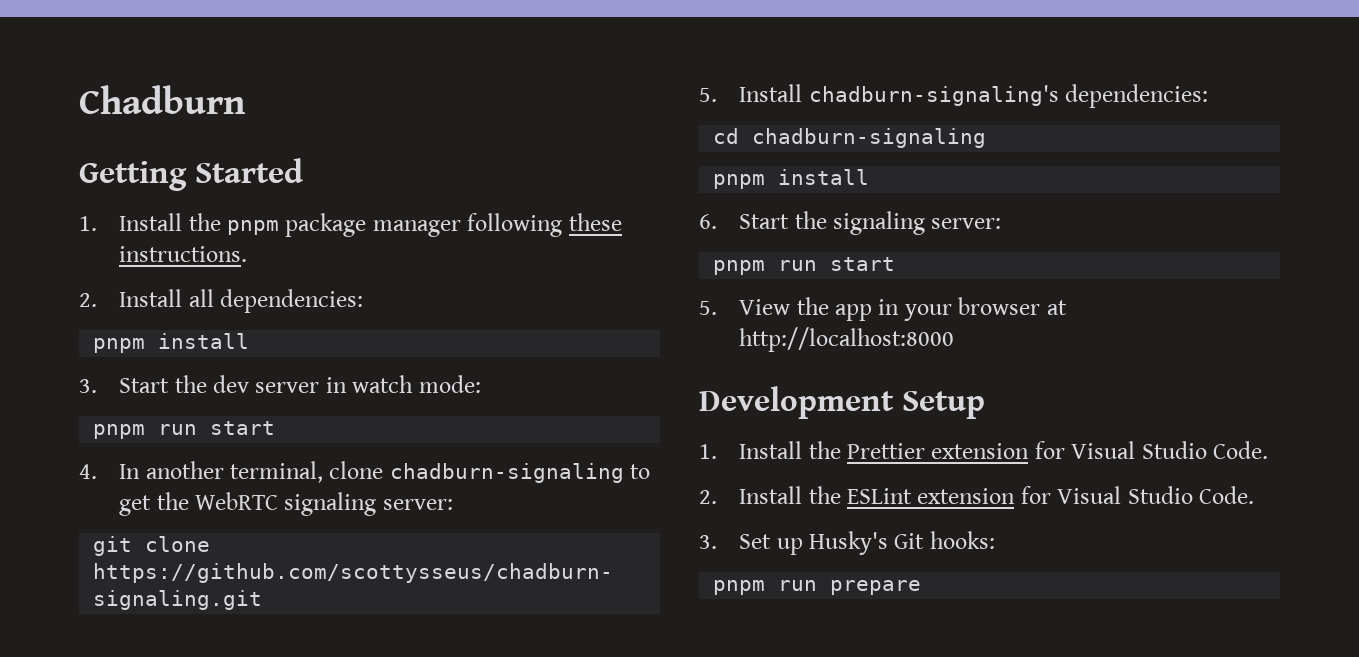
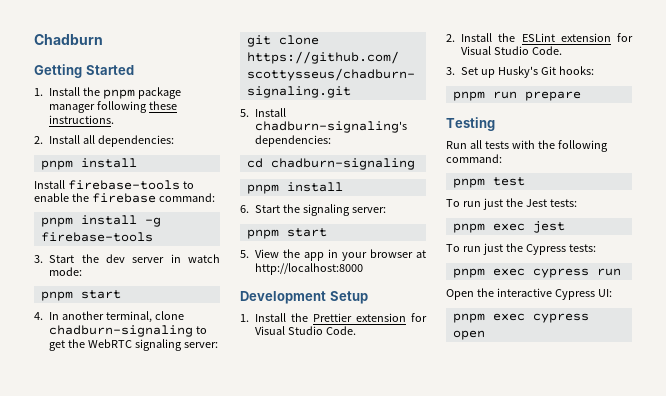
(250, 341) none -> [34,180,194,190] [34,193,215,203] [40,215,161,227] [40,232,153,242] // Install firebase-tools to enable the firebase command: // pnpm install -g firebase-tools
[158,424,198,435] run -> (73, 296) none
[778,260,818,271] run -> (279, 234) none
(922, 587) none -> [446,117,495,131] [446,140,608,152] [446,154,502,163] [452,177,525,188] [446,198,577,210] [452,221,565,233] [446,243,596,255] [452,268,621,278] [446,288,612,300] [452,313,589,323] [452,330,485,340] // Testing // Run all tests with the following command: // pnpm test // To run just the Jest tests: // pnpm exec jest // To run just the Cypress tests: // pnpm exec cypress run // Open the interactive Cypress UI: // pnpm exec cypress open

